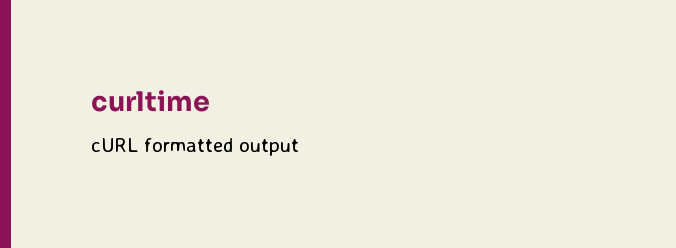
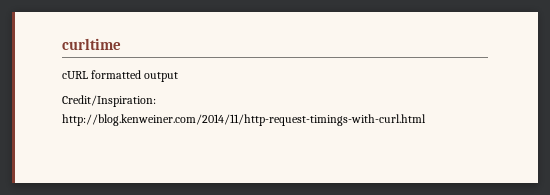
(299, 147) none -> [62,95,156,107] [62,114,426,126] // Credit/Inspiration: http://blog.kenweiner.com/2014/11/http-request-timings-with-curl.html

